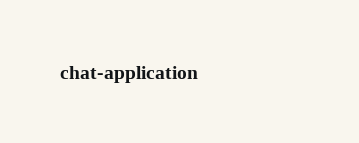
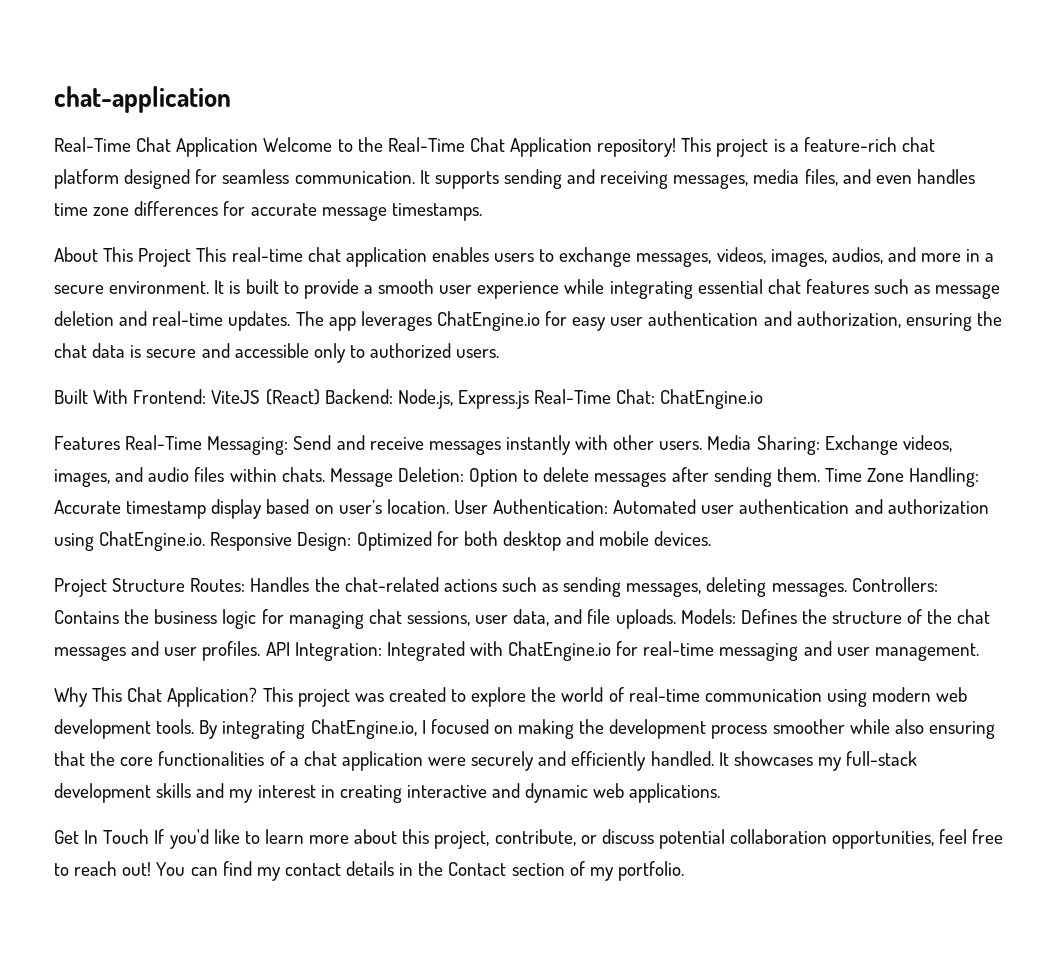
(198, 74) none -> [54,137,935,157] [54,169,975,189] [54,201,482,221] [54,247,995,267] [54,279,1001,299] [54,311,1002,331] [54,343,500,363] [54,389,764,409] [54,435,952,455] [54,467,980,487] [54,499,989,519] [54,531,712,551] [54,577,938,597] [54,609,991,629] [54,641,979,661] [54,687,968,707] [54,719,995,739] [54,751,918,771] [54,783,721,803] [54,829,1004,849] [54,861,684,881] // Real-Time Chat Application Welcome to the Real-Time Chat Application repository! This project is a feature-rich chat platform designed for seamless communication. It supports sending and receiving messages, media files, and even handles time zone differences for accurate message timestamps. // About This Project This real-time chat application enables users to exchange messages, videos, images, audios, and more in a secure environment. It is built to provide a smooth user experience while integrating essential chat features such as message deletion and real-time updates. The app leverages ChatEngine.io for easy user authentication and authorization, ensuring the chat data is secure and accessible only to authorized users. // Built With Frontend: ViteJS (React) Backend: Node.js, Express.js Real-Time Chat: ChatEngine.io // Features Real-Time Messaging: Send and receive messages instantly with other users. Media Sharing: Exchange videos, images, and audio files within chats. Message Deletion: Option to delete messages after sending them. Time Zone Handling: Accurate timestamp display based on user’s location. User Authentication: Automated user authentication and authorization using ChatEngine.io. Responsive Design: Optimized for both desktop and mobile devices. // Project Structure Routes: Handles the chat-related actions such as sending messages, deleting messages. Controllers: Contains the business logic for managing chat sessions, user data, and file uploads. Models: Defines the structure of the chat messages and user profiles. API Integration: Integrated with ChatEngine.io for real-time messaging and user management. // Why This Chat Application? This project was created to explore the world of real-time communication using modern web development tools. By integrating ChatEngine.io, I focused on making the development process smoother while also ensuring that the core functionalities of a chat application were securely and efficiently handled. It showcases my full-stack development skills and my interest in creating interactive and dynamic web applications. // Get In Touch If you'd like to learn more about this project, contribute, or discuss potential collaboration opportunities, feel free to reach out! You can find my contact details in the Contact section of my portfolio.

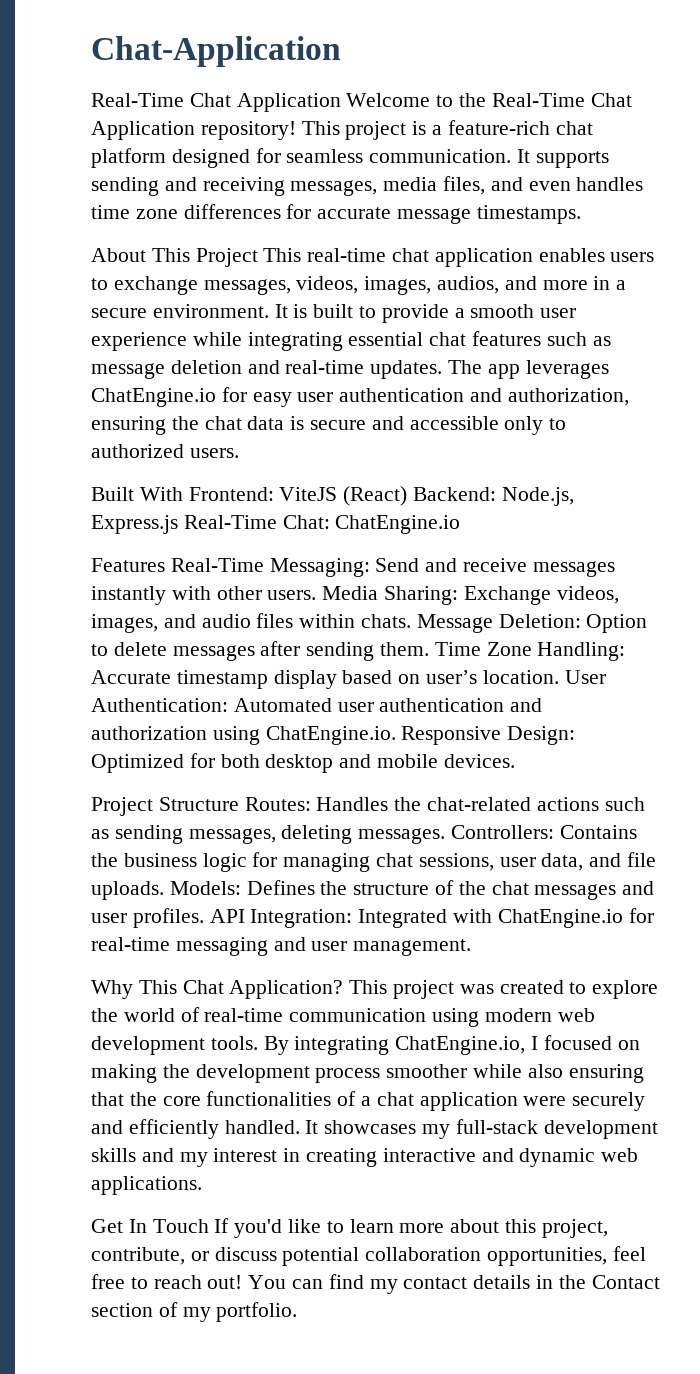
[54,86,231,113] chat-application -> [91,36,341,67] Chat-Application

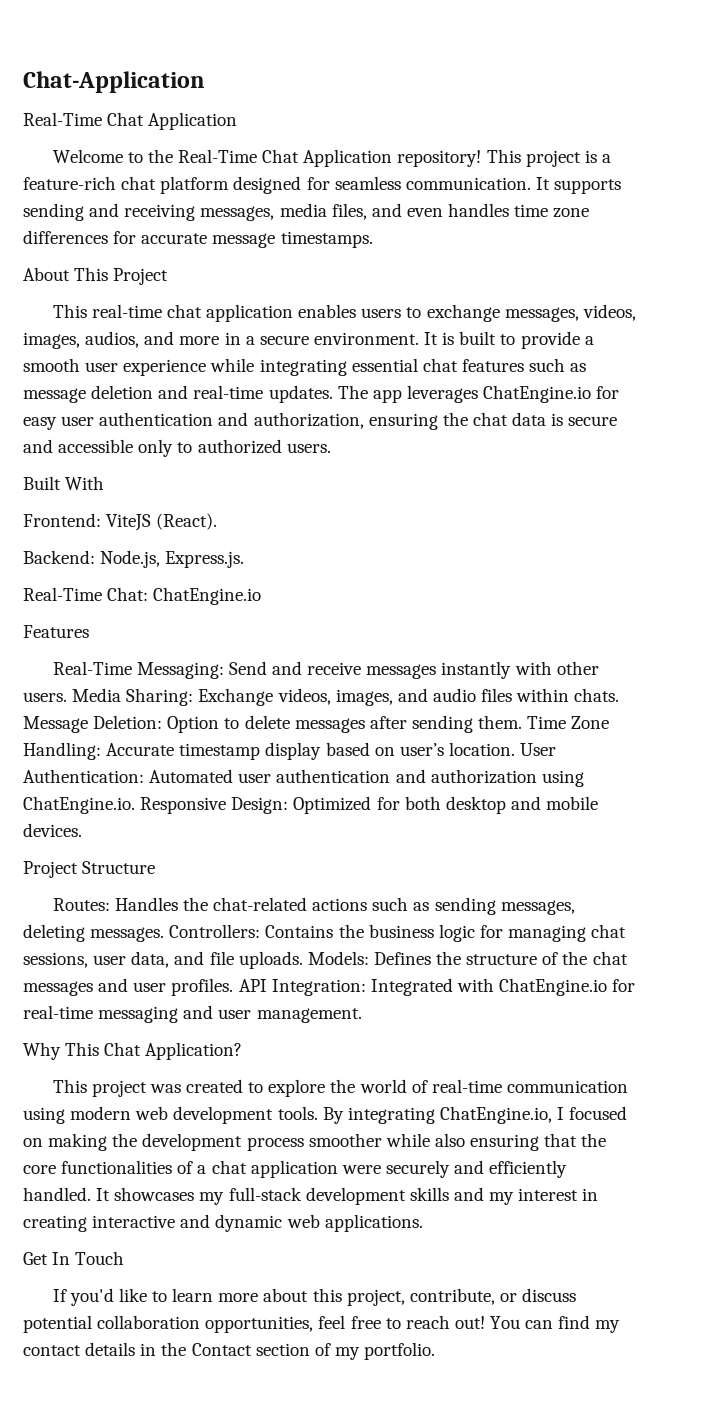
(341, 102) none -> (238, 121) //
(258, 257) none -> (169, 276) //
(183, 494) none -> (105, 483) //
[343,486,408,506] (React) -> [156,513,218,530] (React). //
[91,515,178,534] Express.js -> [165,551,245,568] Express.js. //
(165, 565) none -> (89, 631) //
(239, 804) none -> (156, 867) //
(344, 989) none -> (243, 1051) //
(209, 1226) none -> (125, 1258) //

